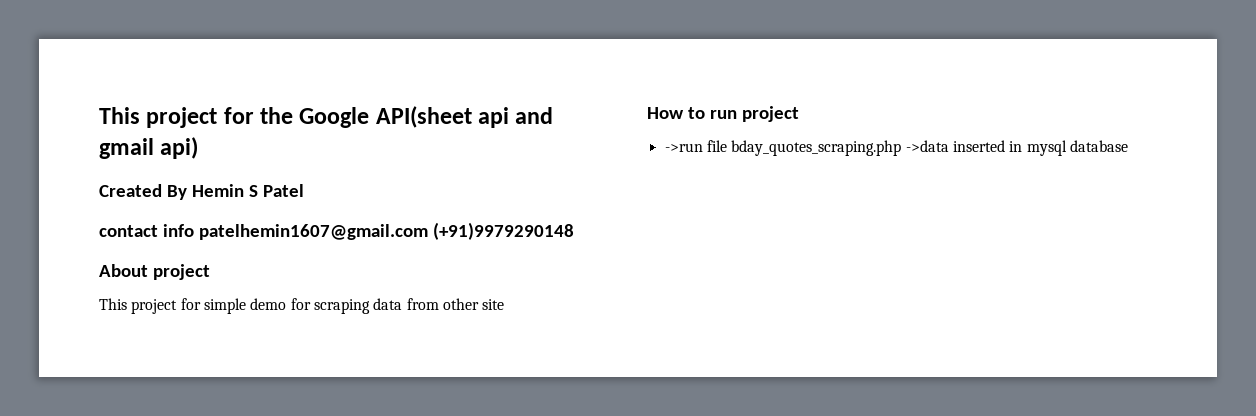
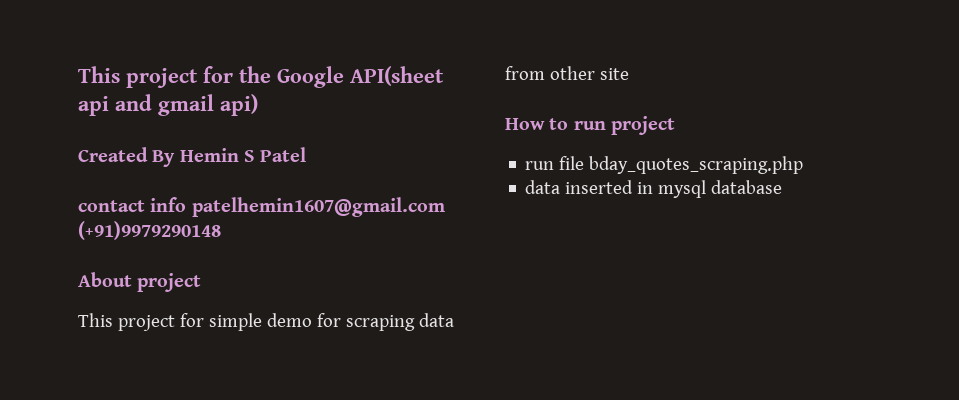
[664,143,703,152] ->run -> [525,161,555,170] run
[905,140,949,152] ->data -> [525,180,561,194] // data

